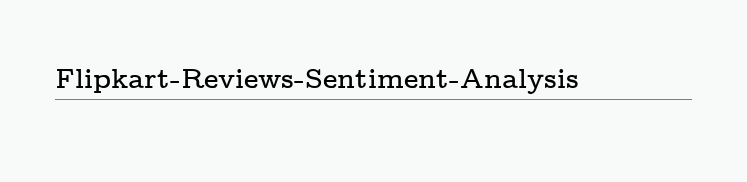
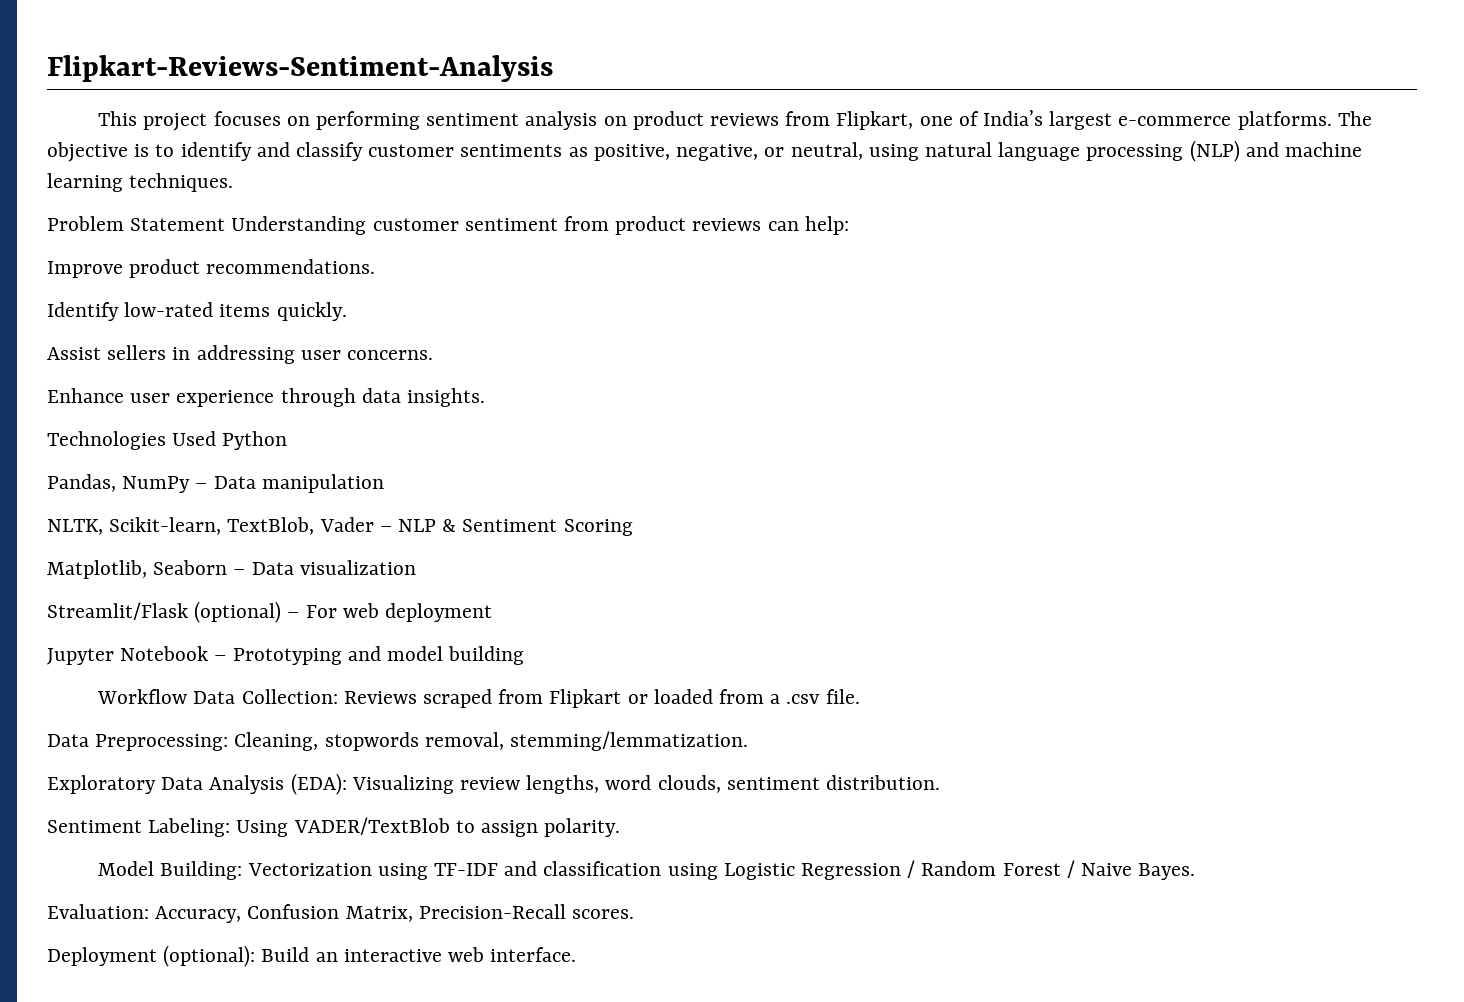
(579, 81) none -> [98,110,1372,131] [47,140,1362,162] [47,173,234,192] [47,216,849,235] [47,259,376,278] [47,302,347,321] [47,345,434,364] [47,388,486,407] [47,431,288,450] [47,474,384,493] [47,517,633,536] [47,560,416,579] [47,601,493,623] [47,646,525,665] [97,689,860,708] [47,731,749,751] [47,773,941,795] [47,817,621,837] [98,860,1196,880] [47,904,635,923] [47,945,577,967] // This project focuses on performing sentiment analysis on product reviews from Flipkart, one of India’s largest e-commerce platforms. The objective is to identify and classify customer sentiments as positive, negative, or neutral, using natural language processing (NLP) and machine learning techniques. // Problem Statement Understanding customer sentiment from product reviews can help: // Improve product recommendations. // Identify low-rated items quickly. // Assist sellers in addressing user concerns. // Enhance user experience through data insights. // Technologies Used Python // Pandas, NumPy – Data manipulation // NLTK, Scikit-learn, TextBlob, Vader – NLP & Sentiment Scoring // Matplotlib, Seaborn – Data visualization // Streamlit/Flask (optional) – For web deployment // Jupyter Notebook – Prototyping and model building // Workflow Data Collection: Reviews scraped from Flipkart or loaded from a .csv file. // Data Preprocessing: Cleaning, stopwords removal, stemming/lemmatization. // Exploratory Data Analysis (EDA): Visualizing review lengths, word clouds, sentiment distribution. // Sentiment Labeling: Using VADER/TextBlob to assign polarity. // Model Building: Vectorization using TF-IDF and classification using Logistic Regression / Random Forest / Naive Bayes. // Evaluation: Accuracy, Confusion Matrix, Precision-Recall scores. // Deployment (optional): Build an interactive web interface.

